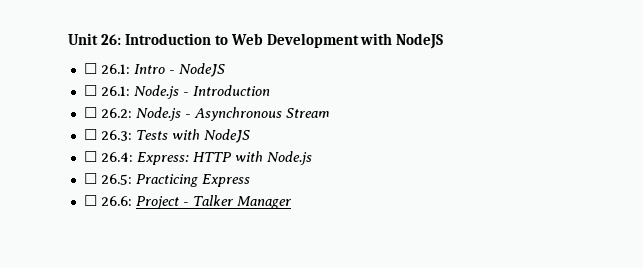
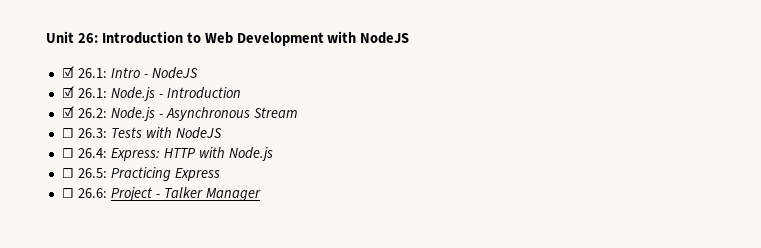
[83,63,97,74] ☐ -> [61,66,74,78] ☑
[83,85,97,96] ☐ -> [61,86,74,98] ☑
[83,107,97,118] ☐ -> [61,106,74,118] ☑

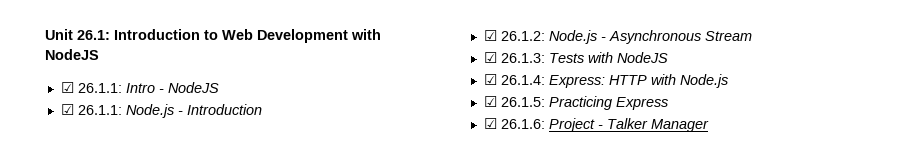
[77,33,98,43] 26: -> [77,30,110,40] 26.1:
[77,68,107,78] 26.1: -> [77,83,122,93] 26.1.1:
[77,88,107,98] 26.1: -> [77,105,122,115] 26.1.1:
[77,108,107,118] 26.2: -> [500,31,545,41] 26.1.2:
[61,128,107,138] ☐ 26.3: -> [483,52,545,63] ☑ 26.1.3:
[61,148,107,158] ☐ 26.4: -> [483,74,545,85] ☑ 26.1.4:
[61,168,107,178] ☐ 26.5: -> [483,96,545,107] ☑ 26.1.5:
[61,188,107,198] ☐ 26.6: -> [483,118,545,129] ☑ 26.1.6:

